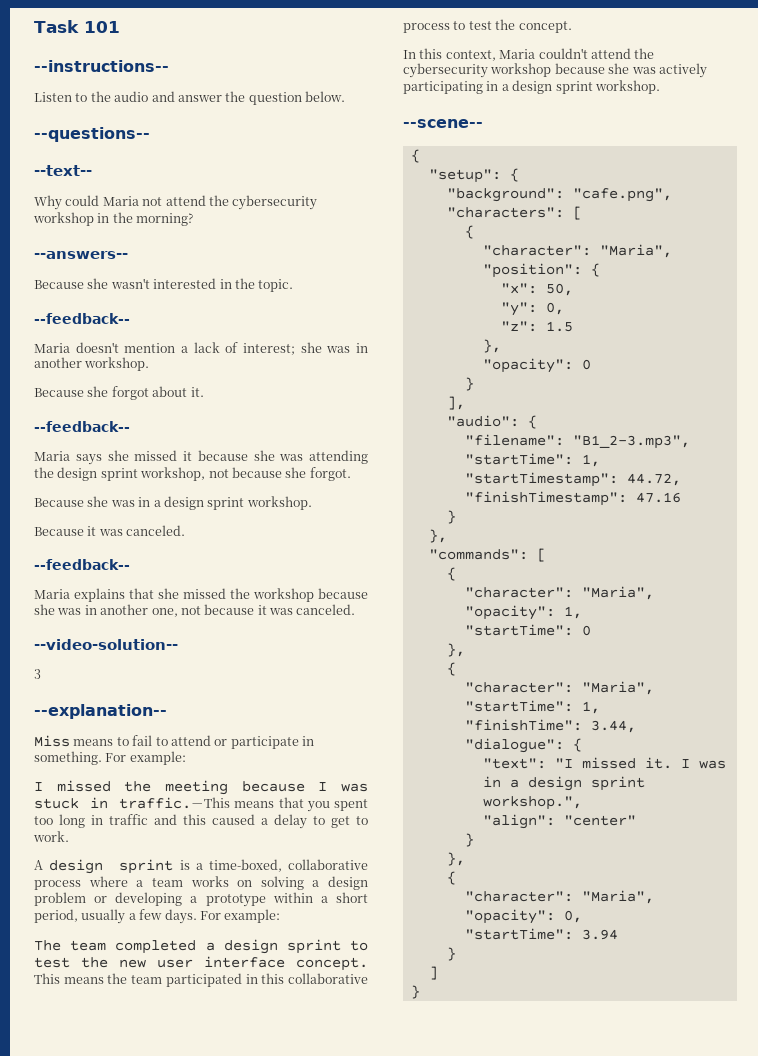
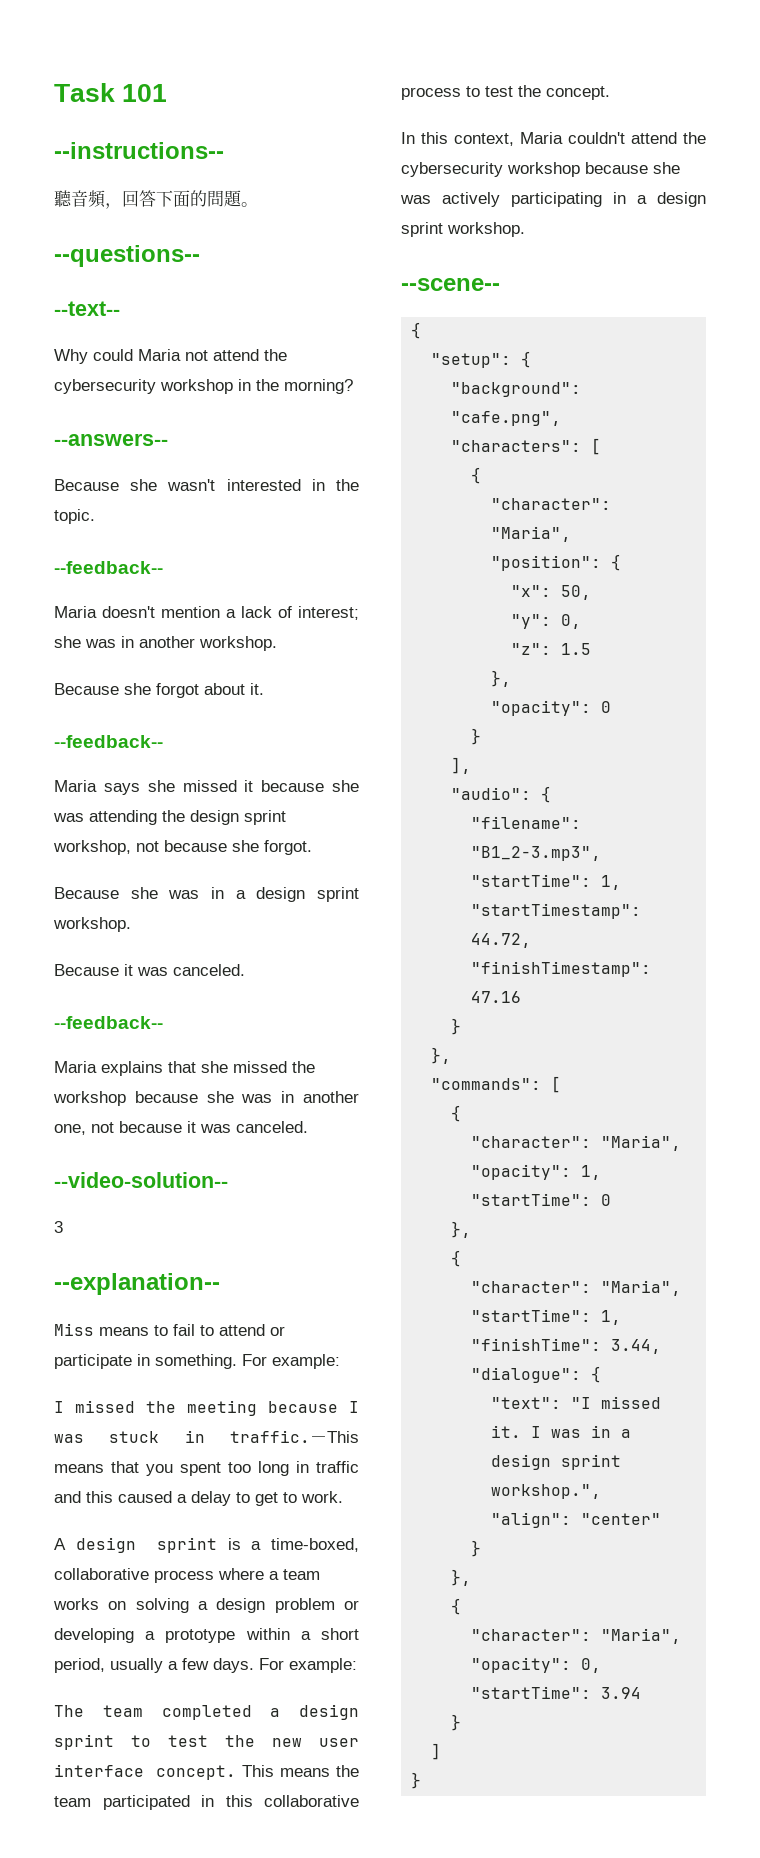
[34,91,345,105] Listen to the audio and answer the question below. -> [54,190,258,209] 聽音頻，回答下面的問題。

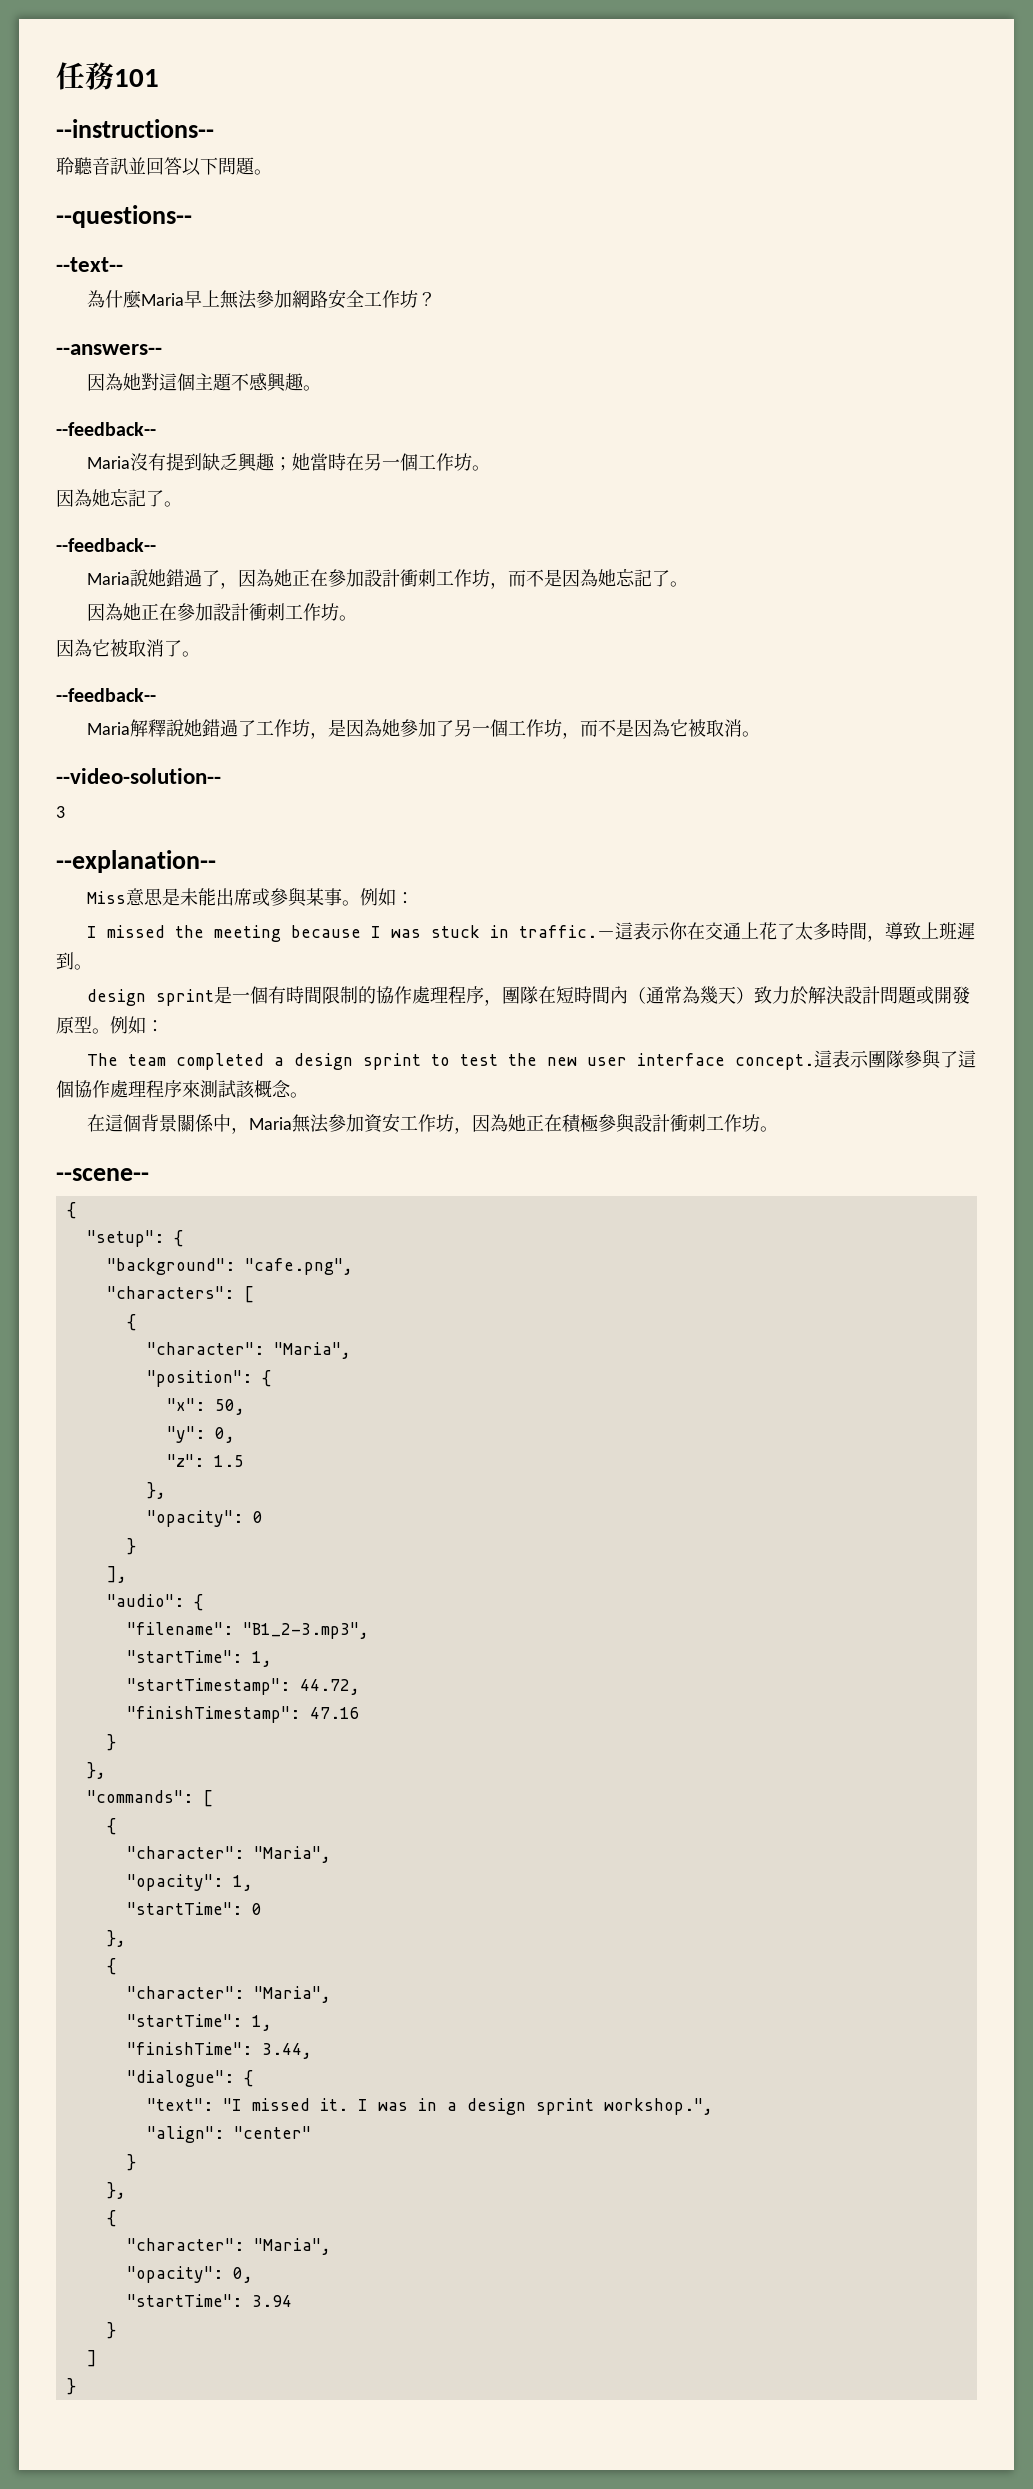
[54,83,115,102] Task -> [56,62,114,90] 任務
[54,190,207,209] 聽音頻，回答下面的 -> [56,157,218,176] 聆聽音訊並回答以下
[54,349,287,364] [54,379,353,394] [54,433,168,446] [54,479,359,491] [54,509,95,524] [54,561,163,574] [54,606,359,620] [54,636,277,651] [54,683,264,698] [54,735,163,748] [54,780,359,795] [53,810,286,825] [53,840,312,855] [54,887,359,902] [53,917,131,932] [54,964,245,976] [54,1016,163,1029] [54,1061,315,1076] [53,1091,360,1106] [54,1121,308,1135] [54,1172,228,1188] [54,1221,63,1233] [54,1273,220,1295] [54,1323,285,1336] [54,1354,340,1369] Why could Maria not attend the cybersecurity workshop in the morning? // --answers-- // Because she wasn't interested in the topic. // --feedback-- // Maria doesn't mention a lack of interest; she was in another workshop. // Because she forgot about it. // --feedback-- // Maria says she missed it because she was attending the design sprint workshop, not because she forgot. // Because she was in a design sprint workshop. // Because it was canceled. // --feedback-- // Maria explains that she missed the workshop because she was in another one, not because it was canceled. // --video-solution-- // 3 // --explanation-- // Miss means to fail to attend or participate in something. For example: -> [87,289,437,309] [56,344,162,355] [87,373,322,392] [56,422,156,436] [87,453,491,472] [56,488,182,507] [56,538,156,552] [87,568,689,589] [87,603,358,621] [56,639,200,657] [56,688,156,702] [87,719,761,739] [56,768,221,784] [56,806,65,818] [56,850,216,873] [87,887,415,907] 為什麼Maria早上無法參加網路安全工作坊？ // --answers-- // 因為她對這個主題不感興趣。 // --feedback-- // Maria沒有提到缺乏興趣；她當時在另一個工作坊。 // 因為她忘記了。 // --feedback-- // Maria說她錯過了，因為她正在參加設計衝刺工作坊，而不是因為她忘記了。 // 因為她正在參加設計衝刺工作坊。 // 因為它被取消了。 // --feedback-- // Maria解釋說她錯過了工作坊，是因為她參加了另一個工作坊，而不是因為它被取消。 // --video-solution-- // 3 // --explanation-- // Miss意思是未能出席或參與某事。例如：
[327,1431,359,1443] [54,1461,359,1476] [54,1491,343,1506] [54,1537,359,1553] [54,1568,320,1583] [53,1598,359,1613] [54,1628,359,1643] [54,1658,357,1673] This means that you spent too long in traffic and this caused a delay to get to work. // A design sprint is a time-boxed, collaborative process where a team works on solving a design problem or developing a prototype within a short period, usually a few days. For example: -> [615,922,976,942] [56,952,92,970] [87,986,971,1006] [56,1016,164,1034] 這表示你在交通上花了太多時間，導致上班遲到。 // design sprint是一個有時間限制的協作處理程序，團隊在短時間內（通常為幾天）致力於解決設計問題或開發原型。例如：
[242,1765,359,1777] [54,1795,359,1810] [401,85,610,100] [401,132,706,146] [401,162,680,177] [400,192,706,207] [401,222,525,237] This means the team participated in this collaborative process to test the concept. // In this context, Maria couldn't attend the cybersecurity workshop because she was actively participating in a design sprint workshop. -> [814,1049,977,1069] [56,1080,308,1099] [87,1113,779,1134] 這表示團隊參與了這個協作處理程序來測試該概念。 // 在這個背景關係中，Maria無法參加資安工作坊，因為她正在積極參與設計衝刺工作坊。

